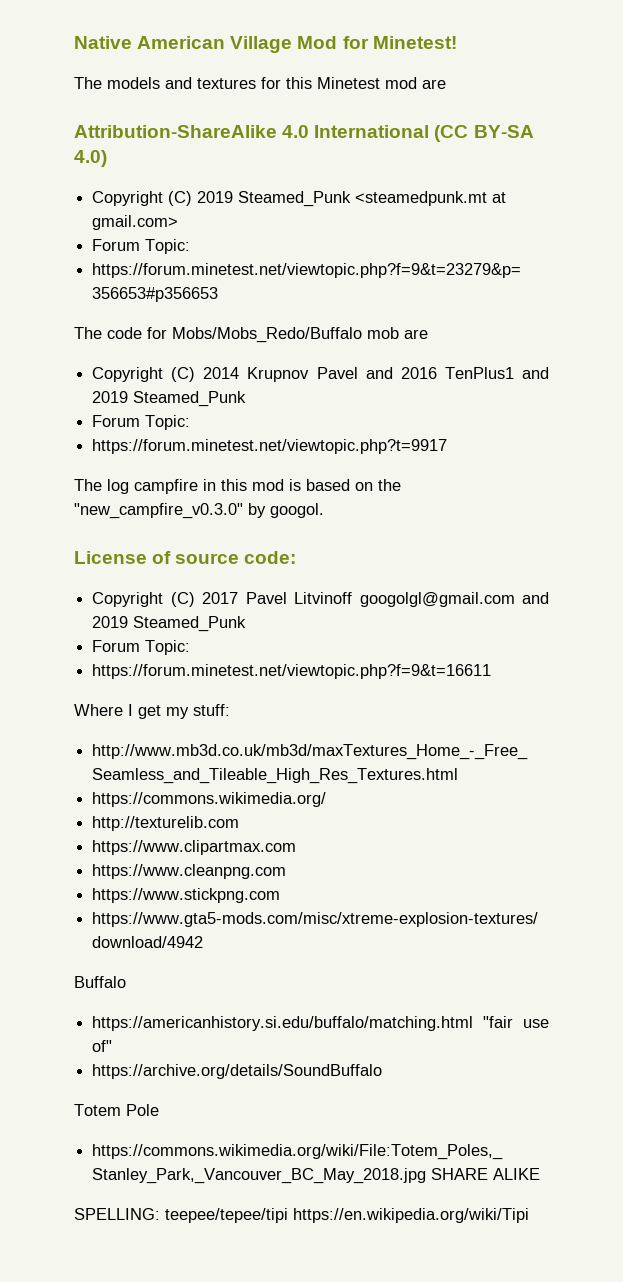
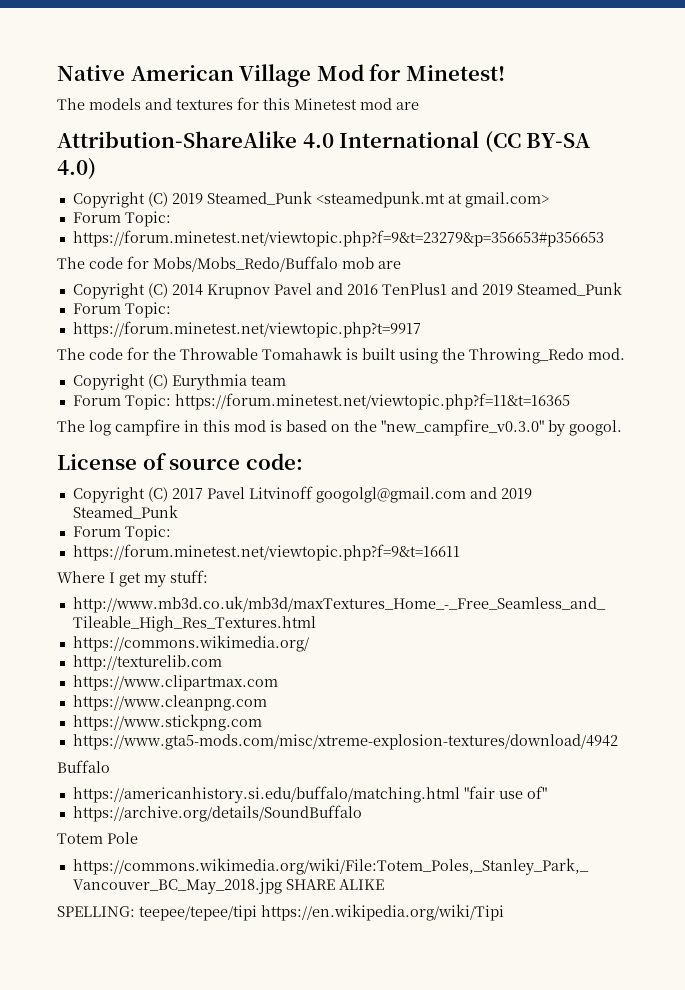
(448, 446) none -> [57,347,625,364] [72,374,286,390] [72,393,570,410] // The code for the Throwable Tomahawk is built using the Throwing_Redo mod. // Copyright (C) Eurythmia team // Forum Topic: https://forum.minetest.net/viewtopic.php?f=11&t=16365

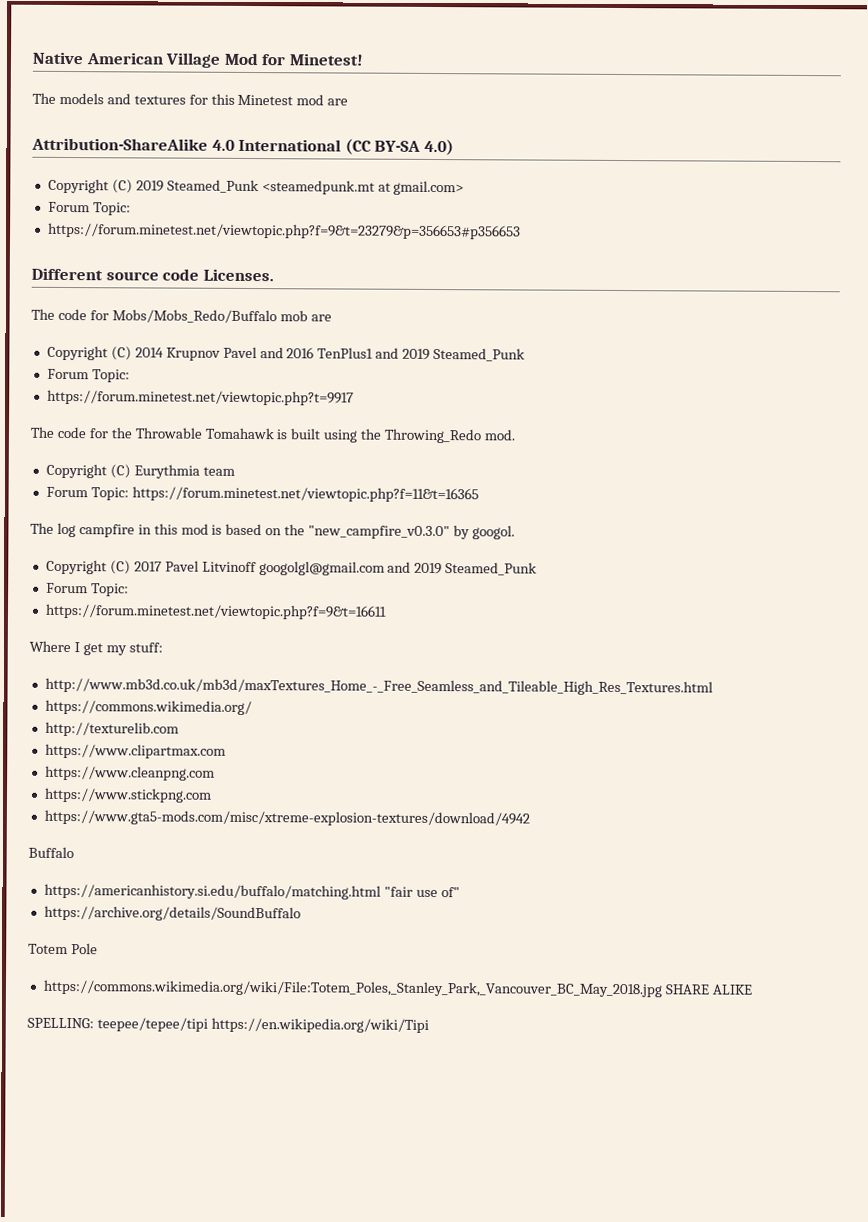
(604, 238) none -> [31,267,274,282] // Different source code Licenses.
[57,453,303,470] // License of source code: -> (515, 532) none

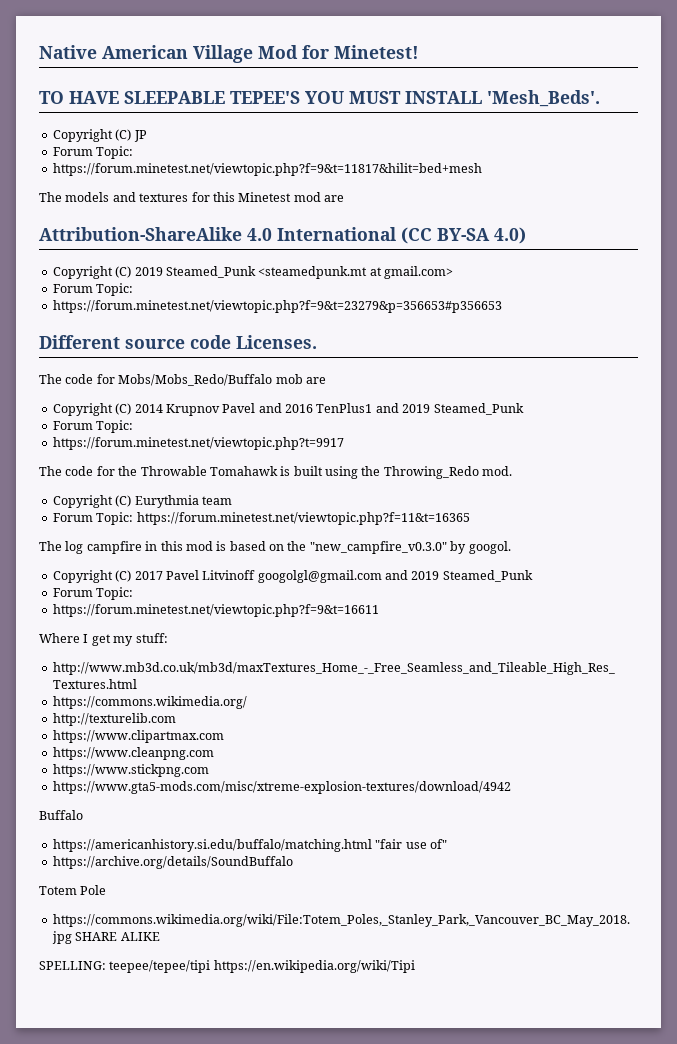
(364, 59) none -> [39,90,600,107] [52,129,147,142] [52,146,134,159] [52,163,482,176] // TO HAVE SLEEPABLE TEPEE'S YOU MUST INSTALL 'Mesh_Beds'. // Copyright (C) JP // Forum Topic: // https://forum.minetest.net/viewtopic.php?f=9&t=11817&hilit=bed+mesh

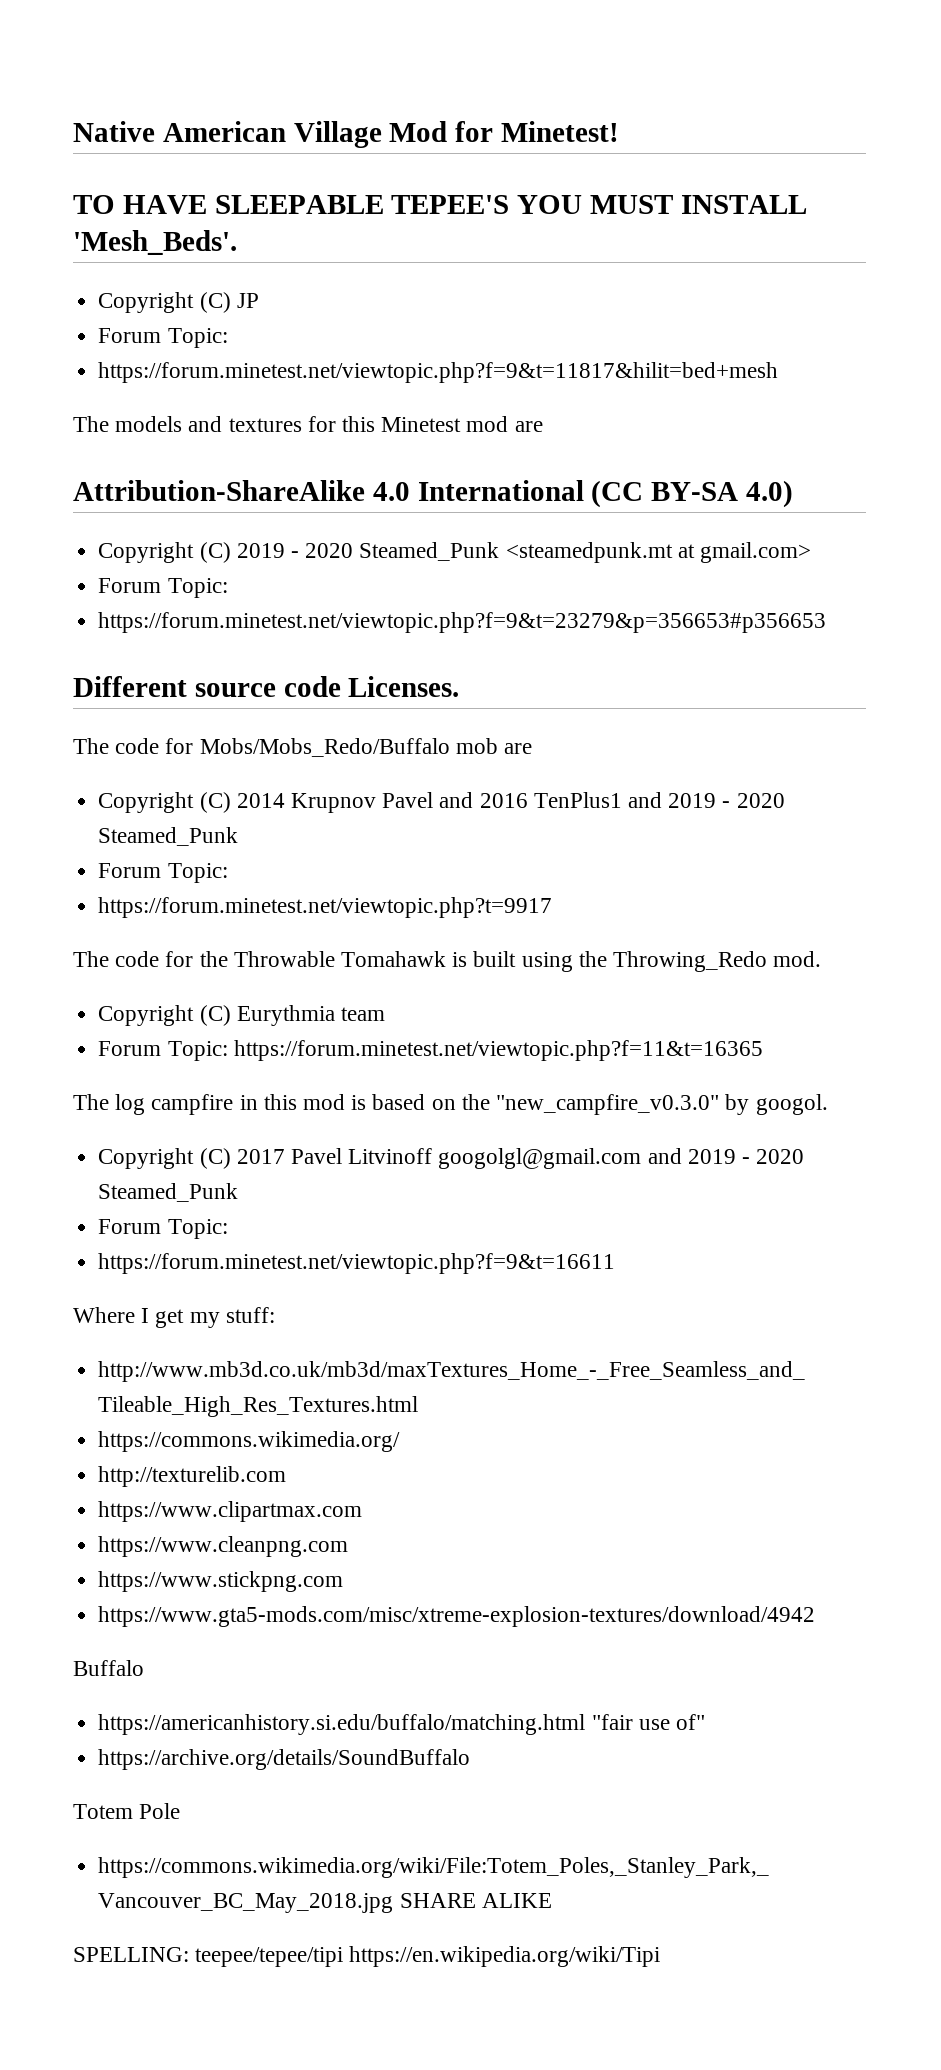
(163, 271) none -> [290,543,354,558] - 2020
(431, 408) none -> [722,793,785,808] - 2020
(440, 575) none -> [741,1149,805,1164] - 2020

